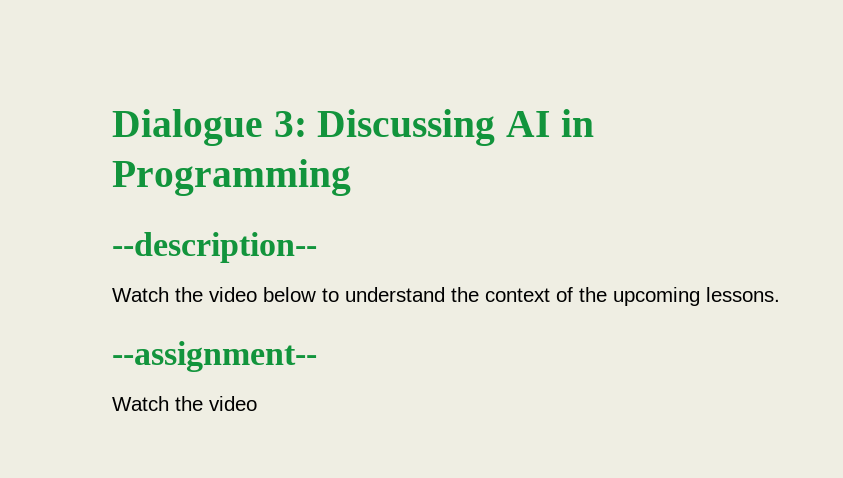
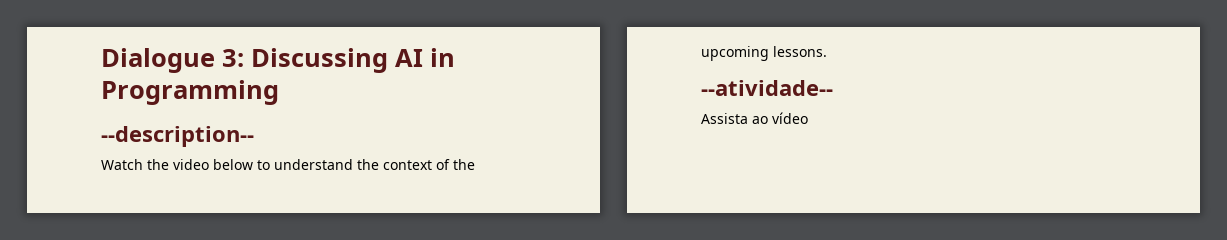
[112,341,317,372] [112,396,257,411] --assignment-- // Watch the video -> [701,80,833,96] [701,112,808,124] --atividade-- // Assista ao vídeo

